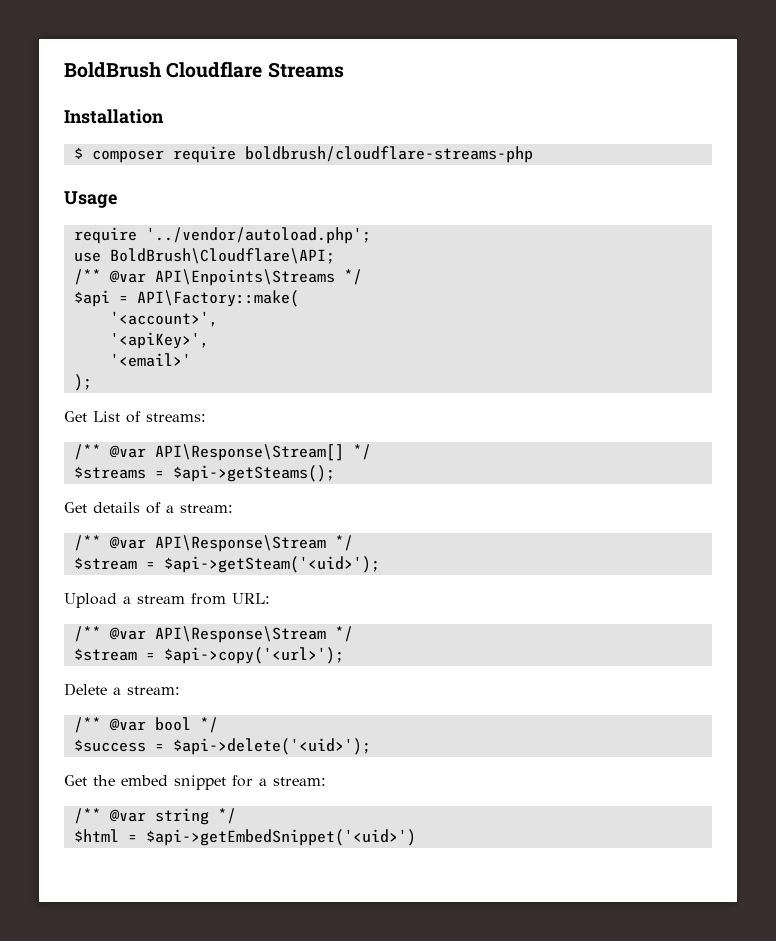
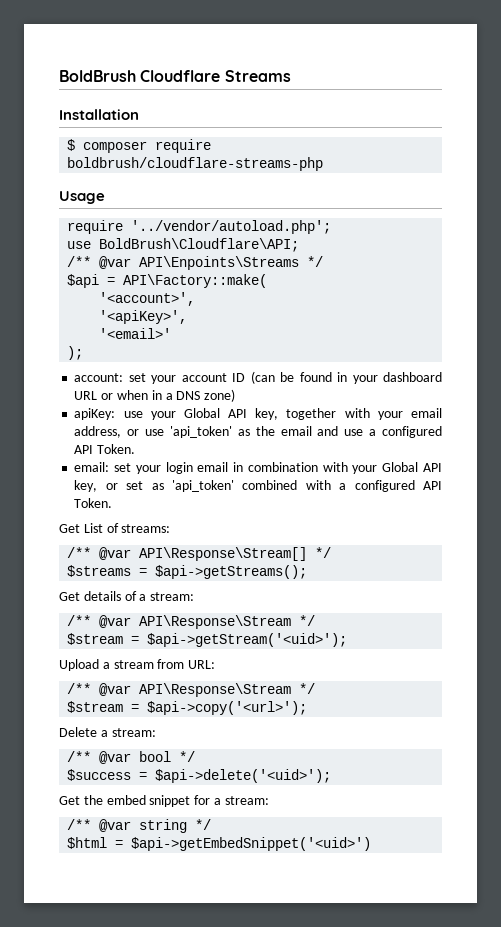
(92, 382) none -> [74,371,442,384] [74,389,236,402] [74,408,443,420] [74,426,443,438] [74,444,136,454] [74,462,442,474] [74,480,442,492] [74,498,113,508] // account: set your account ID (can be found in your dashboard URL or when in a DNS zone) // apiKey: use your Global API key, together with your email address, or use 'api_token' as the email and use a configured API Token. // email: set your login email in combination with your Global API key, or set as 'api_token' combined with a configured API Token.
[172,465,335,482] $api->getSteams(); -> [155,565,308,579] $api->getStreams();
[163,556,380,573] $api->getSteam('<uid>'); -> [147,633,348,647] $api->getStream('<uid>');

